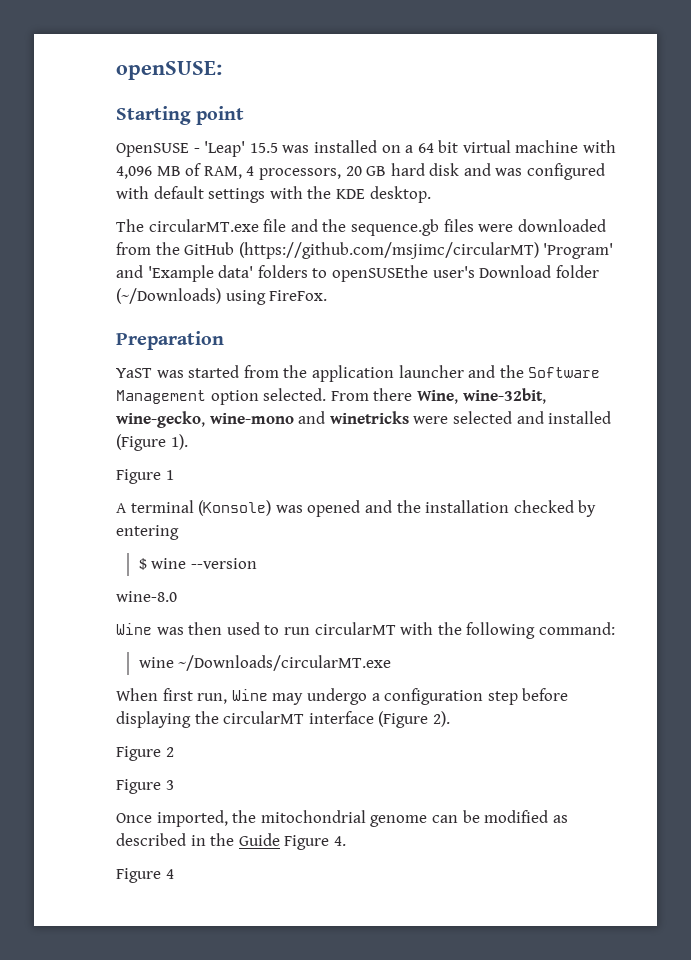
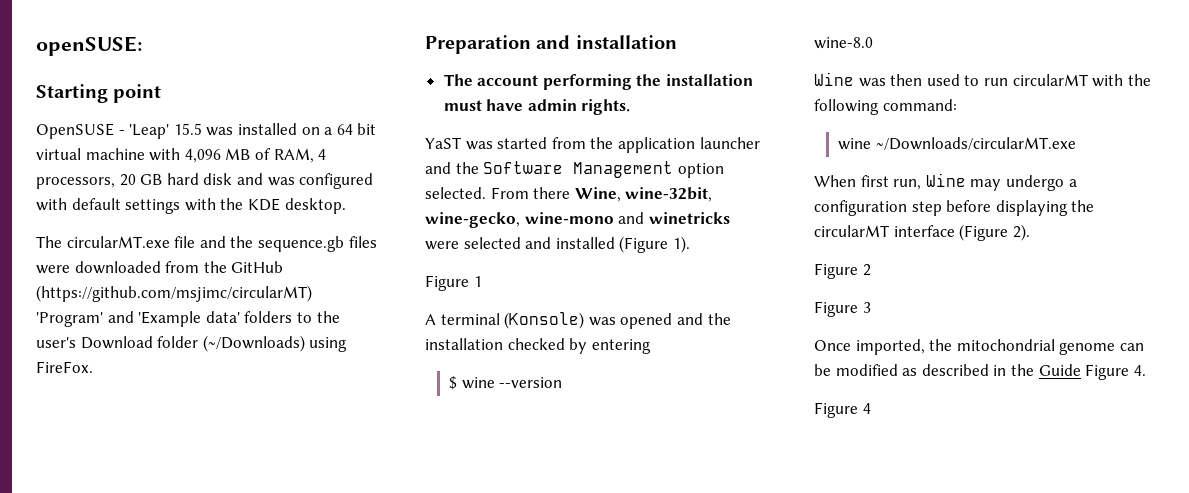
[331,265,428,282] openSUSEthe -> [316,311,340,323] the
(224, 340) none -> [536,35,677,49] [443,74,754,90] [443,99,631,115] and installation // The account performing the installation must have admin rights.

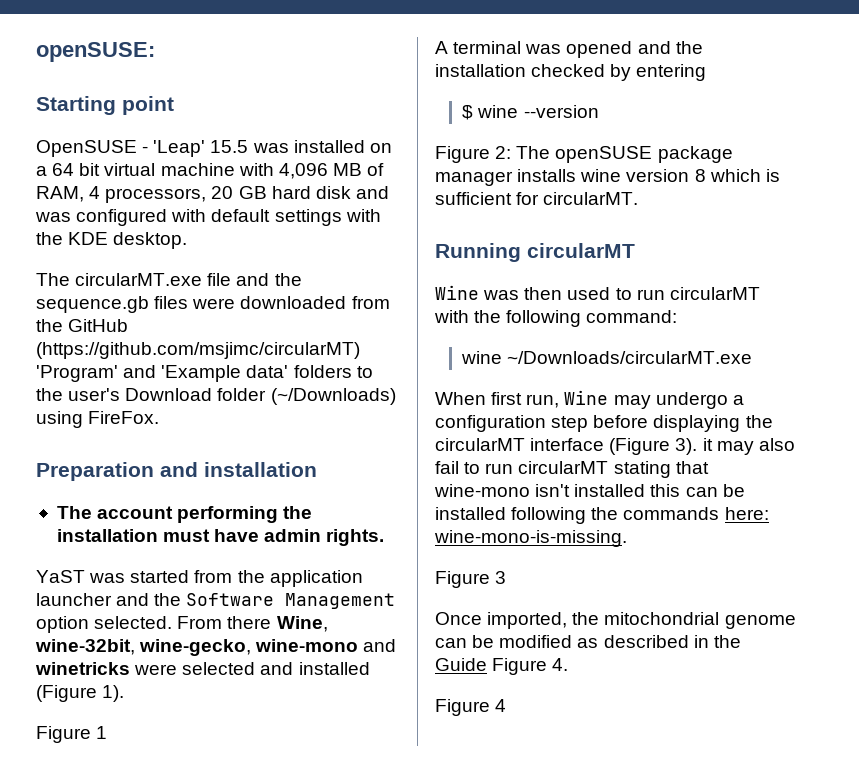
[504,312,585,329] (Konsole) -> (522, 47) none
[814,37,873,49] wine-8.0 -> [435,146,733,163] [435,169,780,186] [435,192,639,205] [435,243,635,262] Figure 2: The openSUSE package manager installs wine version 8 which is sufficient for circularMT. // Running circularMT
[1012,224,1030,241] [814,263,871,279] 2). // Figure 2 -> [675,438,795,455] [435,461,709,478] [434,484,745,497] [435,507,769,524] [434,530,627,547] 3). it may also fail to run circularMT stating that wine-mono isn't installed this can be installed following the commands here: wine-mono-is-missing.

